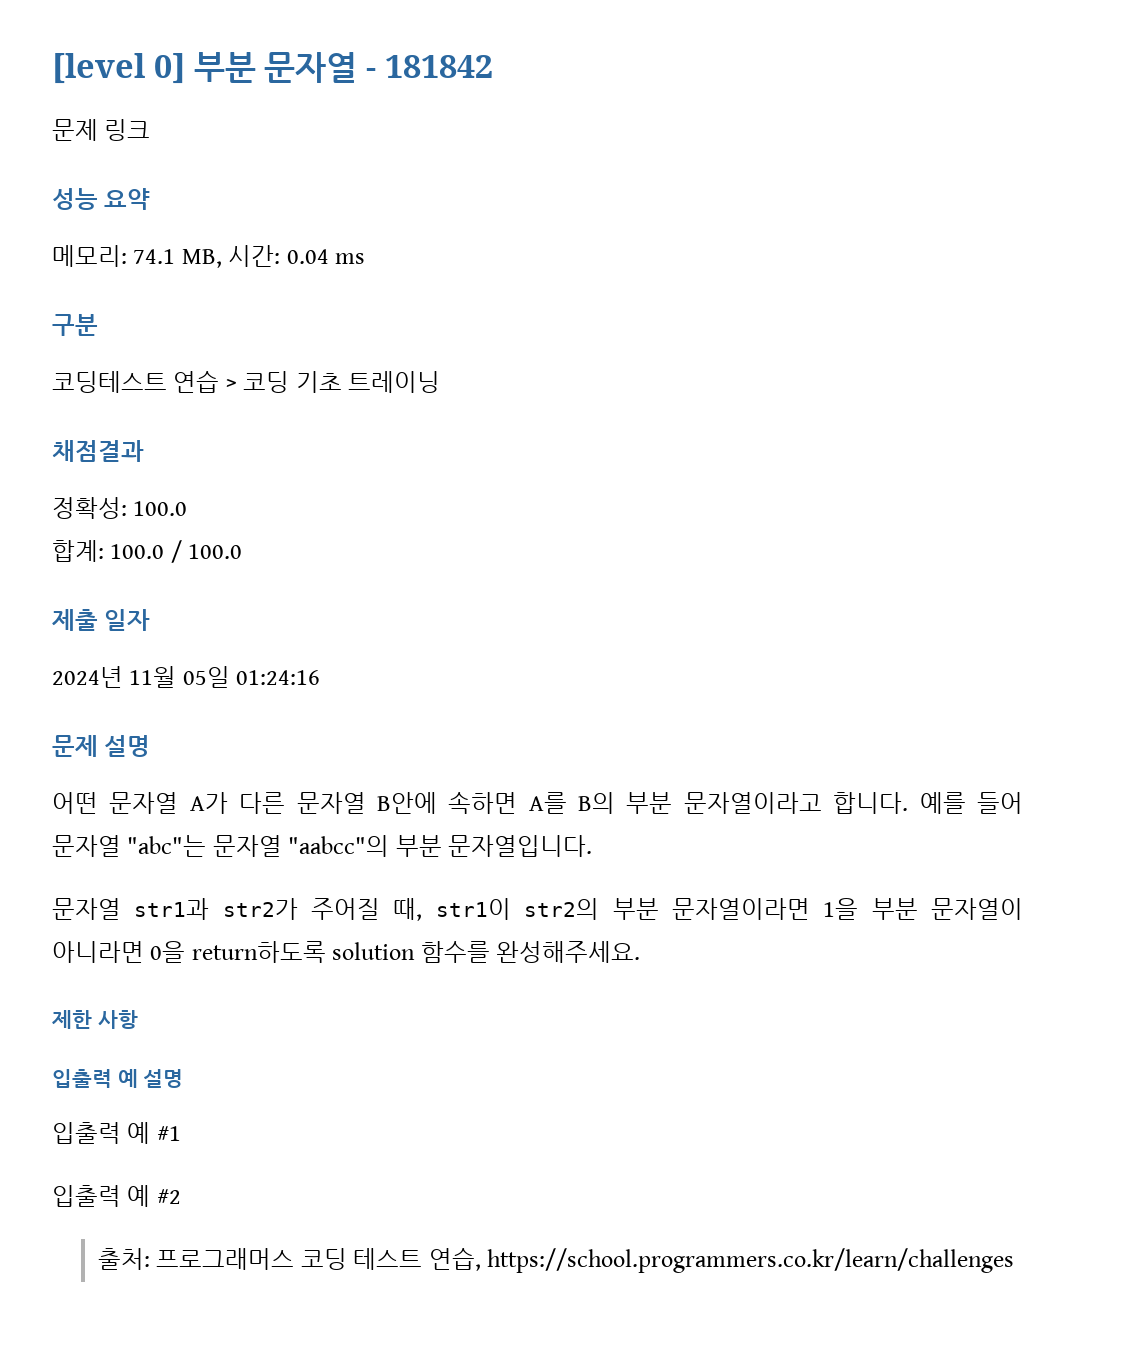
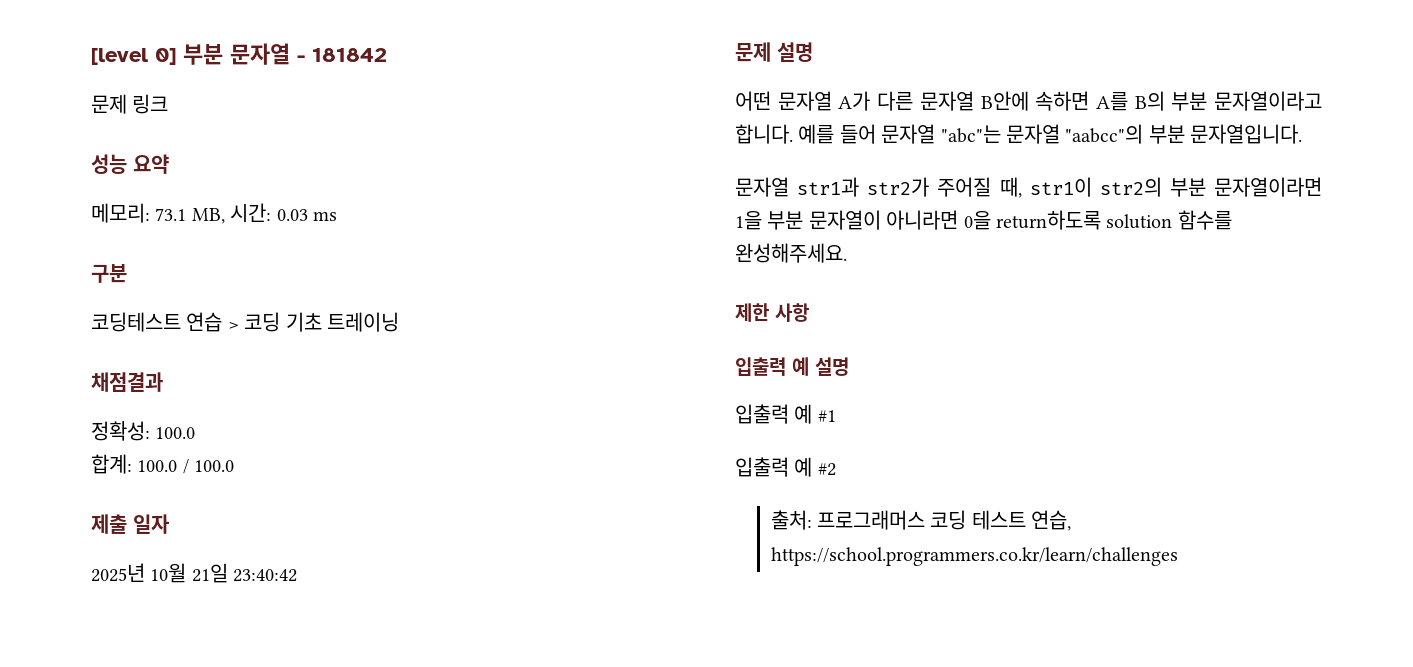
[133,249,176,264] 74.1 -> [155,208,187,221] 73.1
[286,249,329,264] 0.04 -> [276,209,308,221] 0.03
[52,666,321,688] 2024년 11월 05일 01:24:16 -> [91,563,298,583] 2025년 10월 21일 23:40:42

